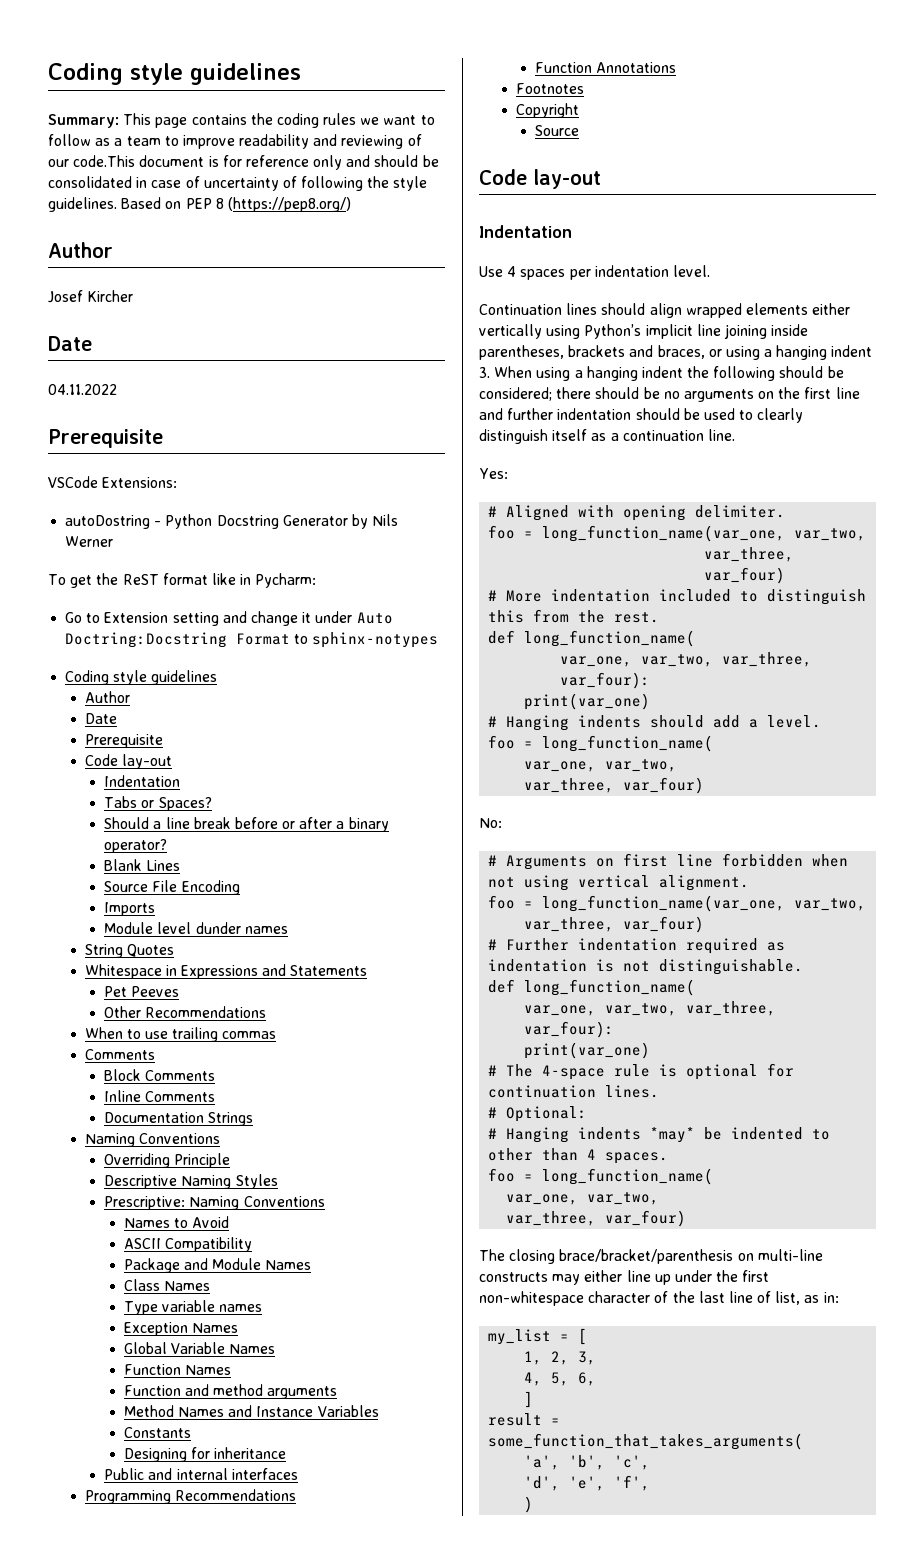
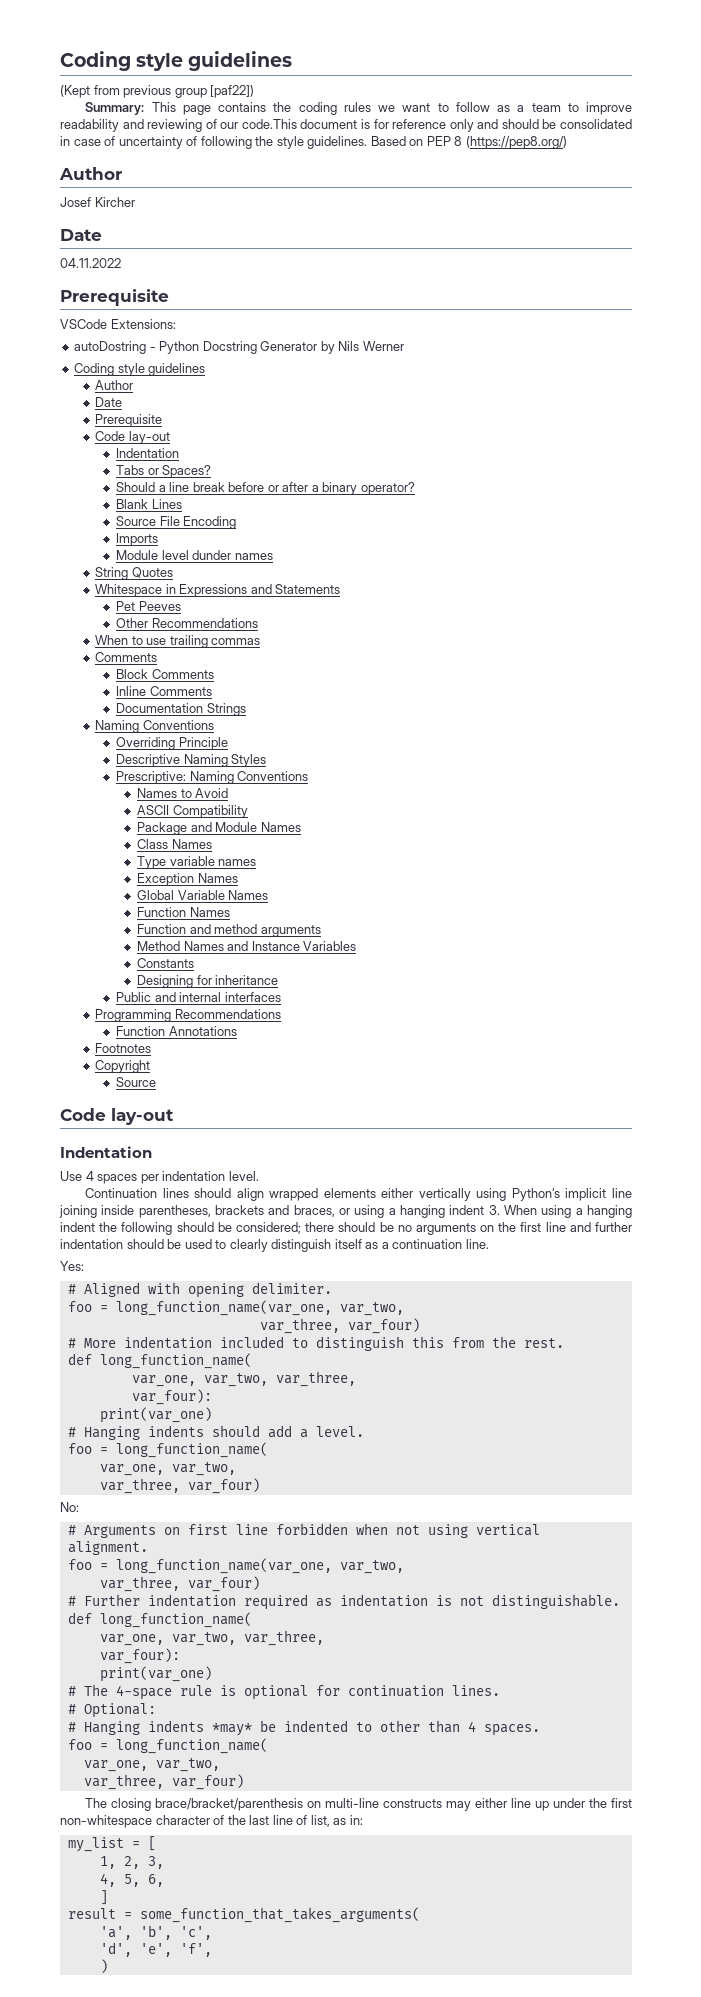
[48,63,301,85] Coding style guidelines -> [60,51,293,71] [60,85,255,98] Coding style guidelines // (Kept from previous group [paf22])
[48,573,317,588] [65,611,393,626] [65,632,439,648] // To get the ReST format like in Pycharm: // Go to Extension setting and change it under Auto Doctring:Docstring Format to sphinx-notypes -> (404, 346) none

